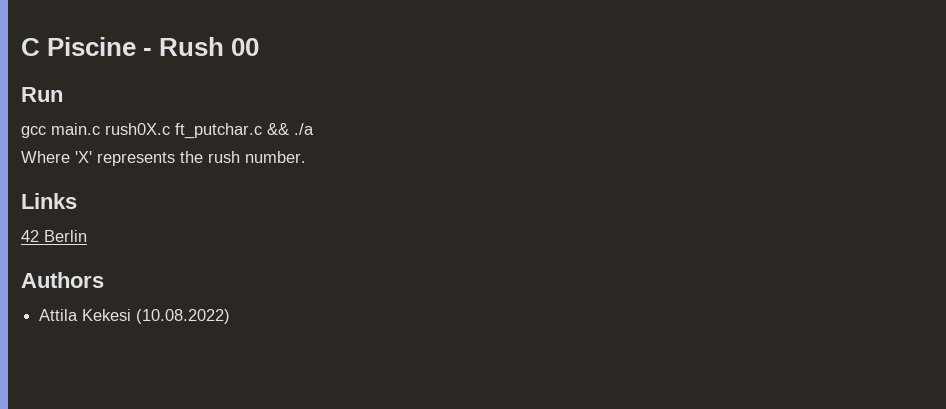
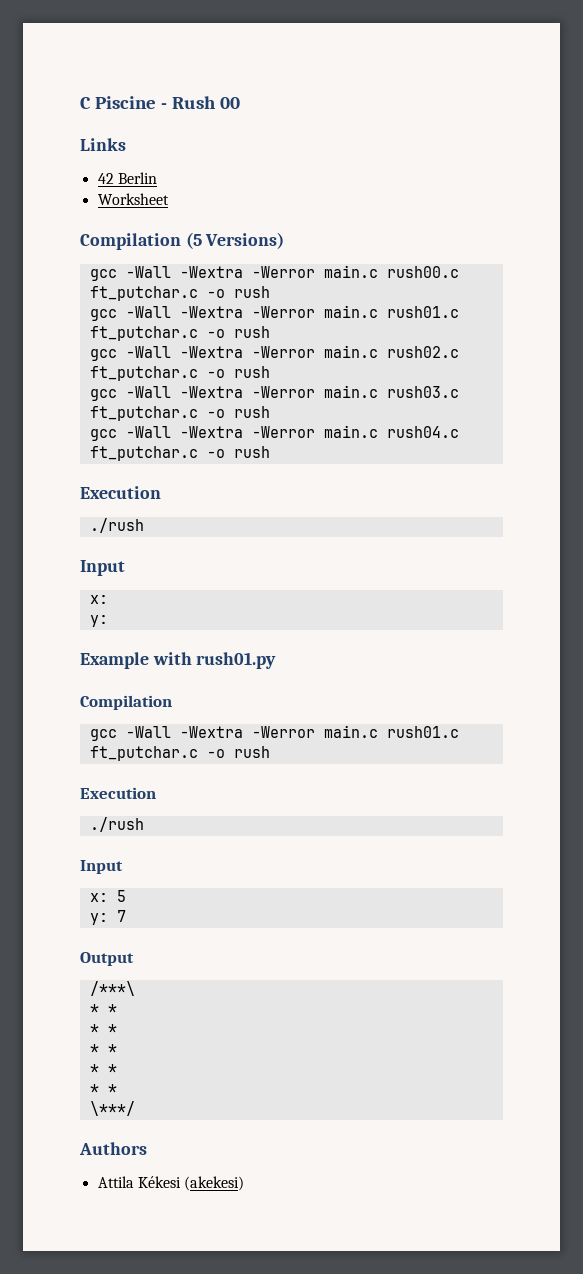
[21,87,63,102] [21,123,314,139] [21,151,306,166] [21,193,77,209] [21,230,87,242] Run // gcc main.c rush0X.c ft_putchar.c && ./a // Where 'X' represents the rush number. // Links // 42 Berlin -> [80,138,126,151] [97,172,157,184] [97,193,169,205] [80,232,285,250] [89,265,459,281] [89,286,270,301] [89,305,459,321] [89,326,270,341] [89,345,459,361] [89,366,270,381] [89,385,459,401] [89,406,270,421] [89,425,459,441] [89,446,270,461] [80,486,161,499] [89,518,144,533] [80,560,125,576] [89,595,108,604] [89,615,108,627] [80,652,277,669] [80,695,172,710] [89,725,459,741] [89,746,270,761] [80,787,156,799] [89,817,144,832] [80,860,123,874] [89,890,126,902] [89,910,126,925] [80,952,134,966] [89,981,135,996] [89,1004,117,1014] [89,1024,117,1034] [89,1044,117,1054] [89,1064,117,1074] [89,1084,117,1094] [89,1101,135,1116] Links // 42 Berlin // Worksheet // Compilation (5 Versions) // gcc -Wall -Wextra -Werror main.c rush00.c ft_putchar.c -o rush // gcc -Wall -Wextra -Werror main.c rush01.c ft_putchar.c -o rush // gcc -Wall -Wextra -Werror main.c rush02.c ft_putchar.c -o rush // gcc -Wall -Wextra -Werror main.c rush03.c ft_putchar.c -o rush // gcc -Wall -Wextra -Werror main.c rush04.c ft_putchar.c -o rush // Execution // ./rush // Input // x: // y: // Example with rush01.py // Compilation // gcc -Wall -Wextra -Werror main.c rush01.c ft_putchar.c -o rush // Execution // ./rush // Input // x: 5 // y: 7 // Output // /***\ // * * // * * // * * // * * // * * // \***/
[82,309,231,324] Kekesi (10.08.2022) -> [137,1176,245,1191] Kékesi (akekesi)

